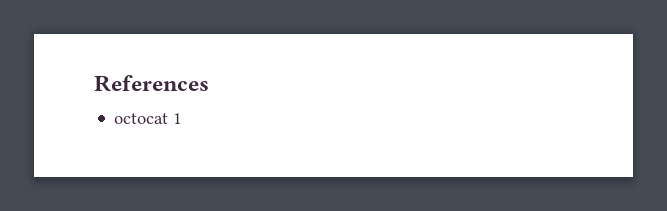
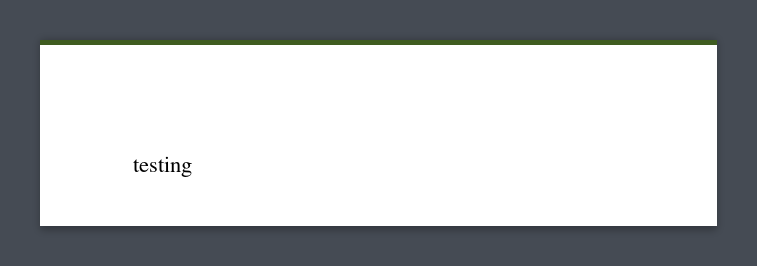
[94,75,209,92] [114,113,183,124] References // octocat 1 -> [133,156,192,177] testing

